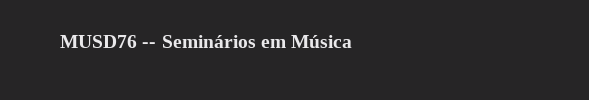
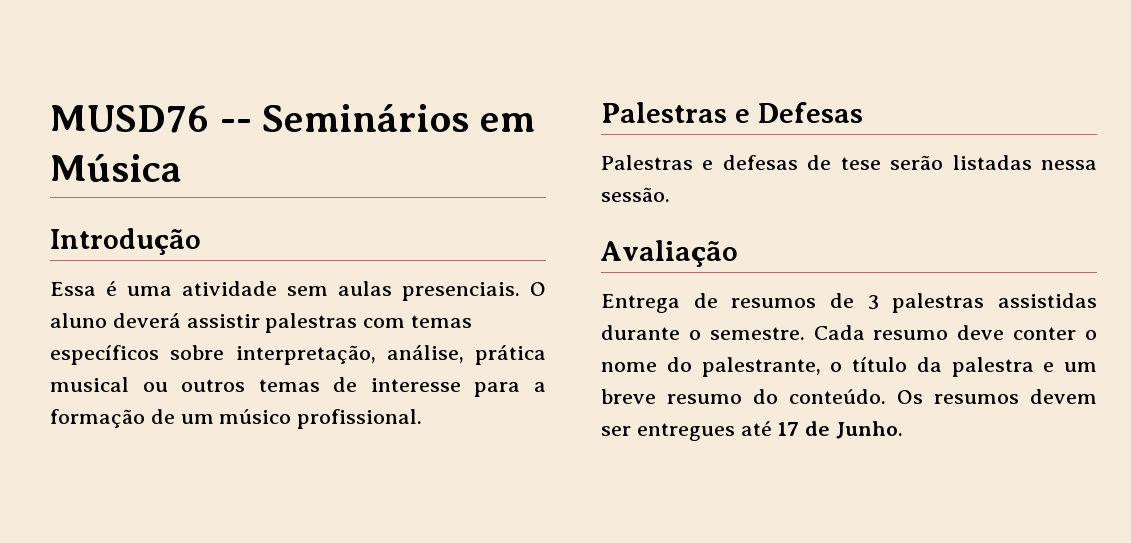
(353, 41) none -> [50,228,201,255] [50,281,546,301] [50,313,473,333] [50,345,546,365] [50,377,546,397] [50,409,423,429] [601,102,863,123] [601,155,1097,170] [601,187,670,202] [600,240,738,267] [601,293,1097,313] [601,325,1097,340] [601,357,1097,377] [601,389,1097,404] [601,421,904,441] // Introdução // Essa é uma atividade sem aulas presenciais. O aluno deverá assistir palestras com temas específicos sobre interpretação, análise, prática musical ou outros temas de interesse para a formação de um músico profissional. // Palestras e Defesas // Palestras e defesas de tese serão listadas nessa sessão. // Avaliação // Entrega de resumos de 3 palestras assistidas durante o semestre. Cada resumo deve conter o nome do palestrante, o título da palestra e um breve resumo do conteúdo. Os resumos devem ser entregues até 17 de Junho.

